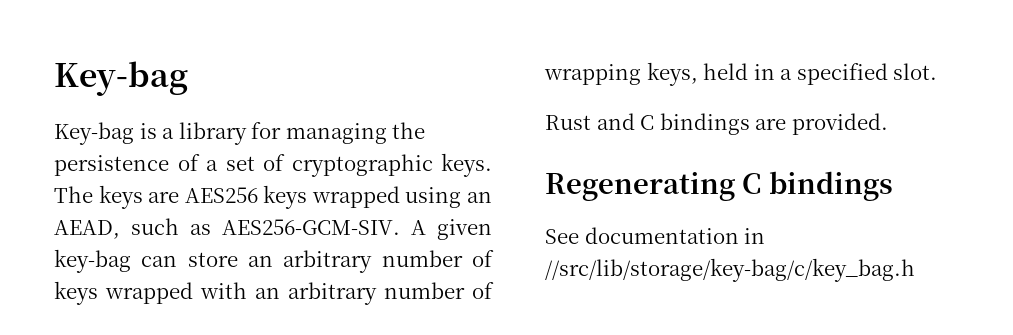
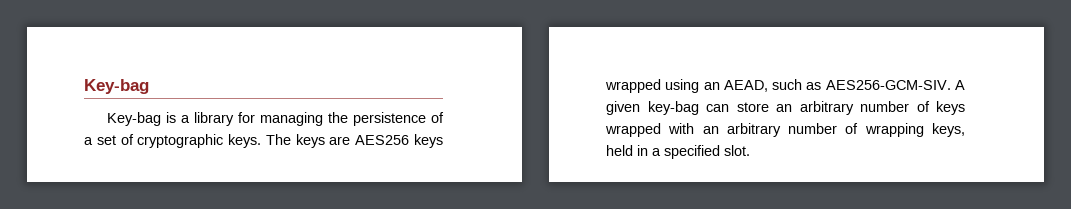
[545,113,888,135] [545,171,893,201] [545,227,766,244] [545,258,915,282] // Rust and C bindings are provided. // Regenerating C bindings // See documentation in //src/lib/storage/key-bag/c/key_bag.h -> (750, 150) none

